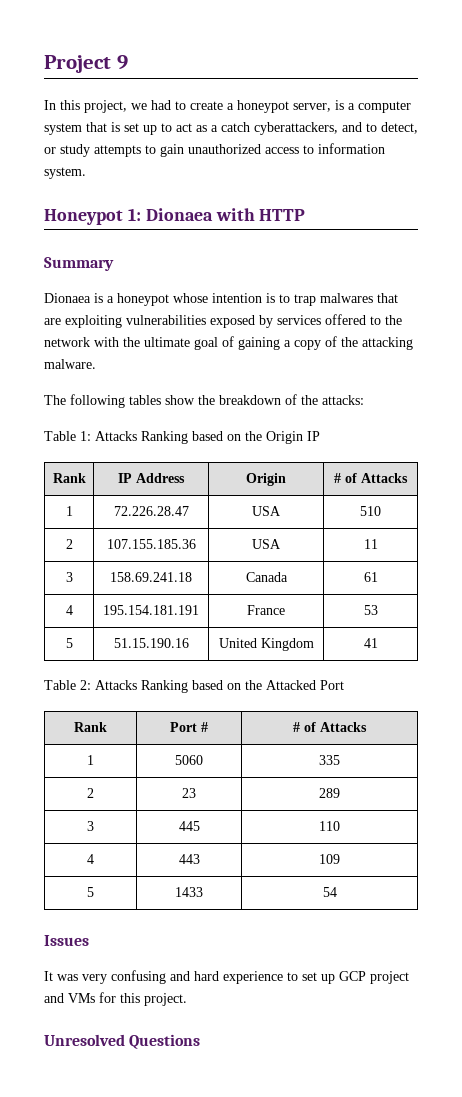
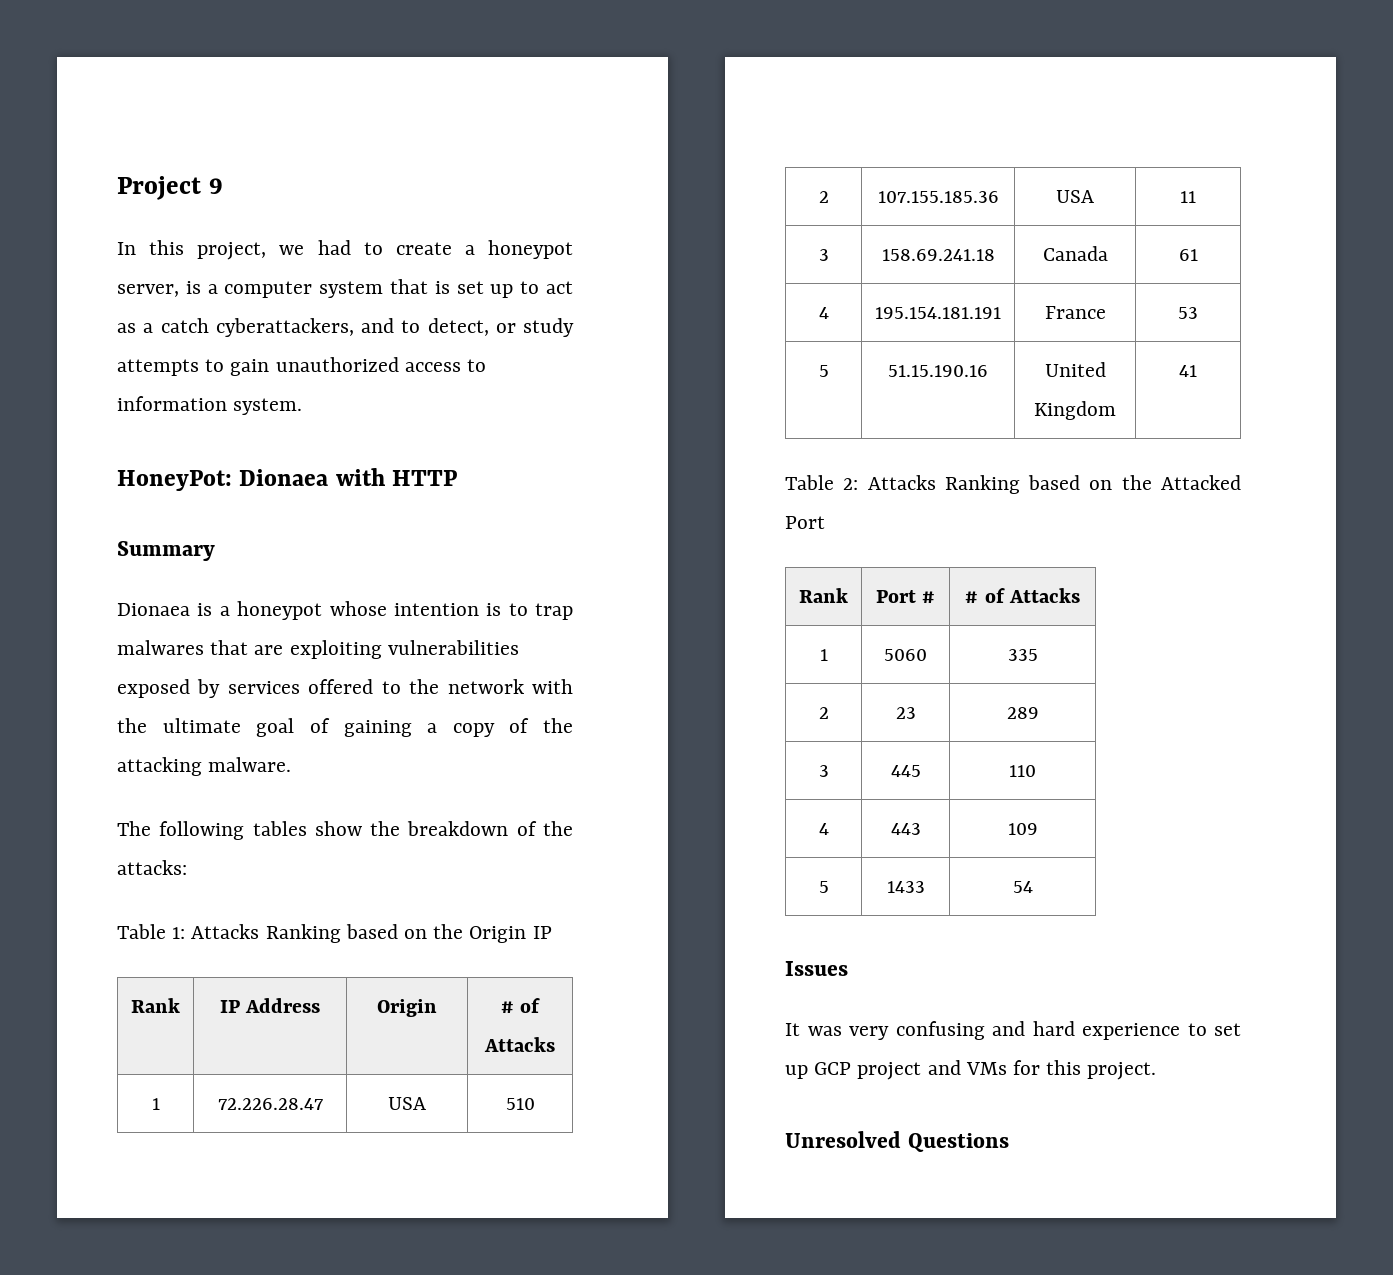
[44,208,141,225] Honeypot 1: -> [117,470,232,491] HoneyPot:

